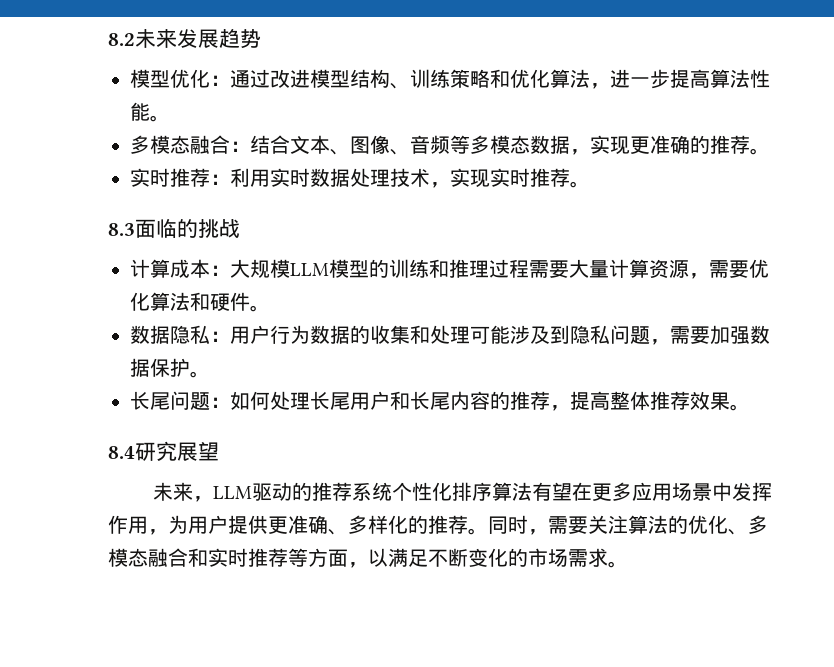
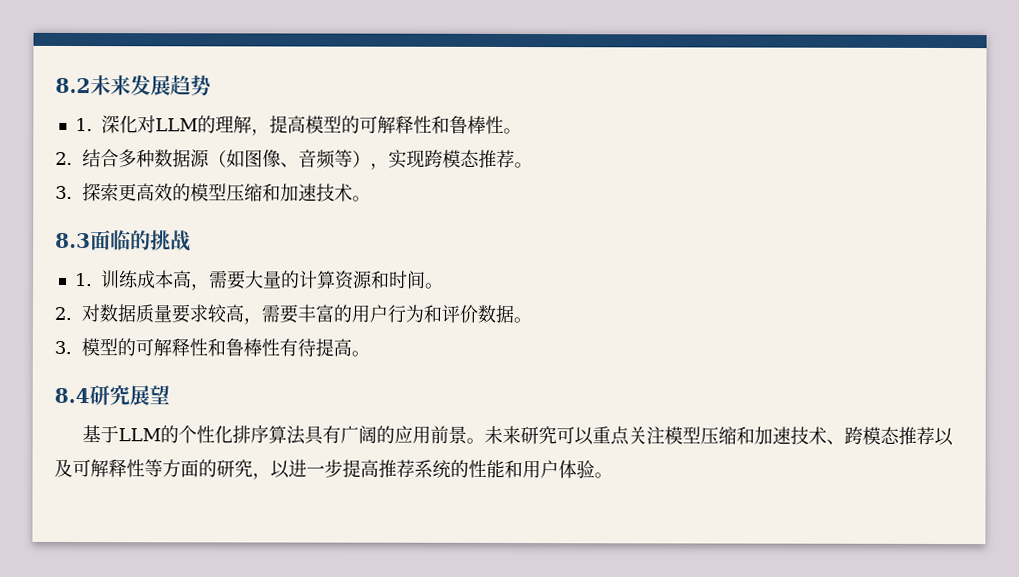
[130,69,770,89] [130,102,170,122] [130,135,770,155] [130,168,590,188] [108,219,240,238] [130,259,529,278] 模型优化：通过改进模型结构、训练策略和优化算法，进一步提高算法性能。 // 多模态融合：结合文本、图像、音频等多模态数据，实现更准确的推荐。 // 实时推荐：利用实时数据处理技术，实现实时推荐。 // 8.3面临的挑战 // 计算成本：大规模LLM模型的训练和推理过程 -> [74,115,523,136] [55,149,533,170] [55,183,371,202] [55,230,191,252] [74,270,211,291] 1.深化对LLM的理解，提高模型的可解释性和鲁棒性。 // 2.结合多种数据源（如图像、音频等），实现跨模态推荐。 // 3.探索更高效的模型压缩和加速技术。 // 8.3面临的挑战 // 1.训练成本高，
(609, 269) none -> [280,270,301,289] 的
[689,259,769,279] [130,292,270,312] [130,325,770,345] [130,358,210,378] [130,391,750,411] [108,441,219,461] [152,482,772,502] [108,515,768,535] [108,548,608,568] ，需要优化算法和硬件。 // 数据隐私：用户行为数据的收集和处理可能涉及到隐私问题，需要加强数据保护。 // 长尾问题：如何处理长尾用户和长尾内容的推荐，提高整体推荐效果。 // 8.4研究展望 // 未来，LLM驱动的推荐系统个性化排序算法有望在更多应用场景中发挥作用，为用户提供更准确、多样化的推荐。同时，需要关注算法的优化、多模态融合和实时推荐等方面，以满足不断变化的市场需求 -> [370,270,445,289] [54,304,532,325] [54,338,370,357] [54,385,170,406] [82,425,955,447] [54,458,595,480] 和时间。 // 2.对数据质量要求较高，需要丰富的用户行为和评价数据。 // 3.模型的可解释性和鲁棒性有待提高。 // 8.4研究展望 // 基于LLM的个性化排序算法具有广阔的应用前景。未来研究可以重点关注模型压缩和加速技术、跨模态推荐以及可解释性等方面的研究，以进一步提高推荐系统的性能和用户体验

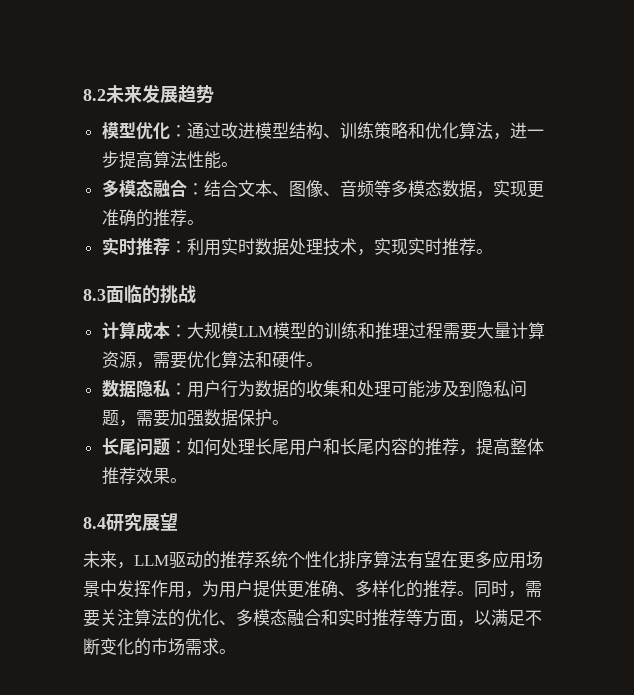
[74,115,523,136] [55,149,533,170] [55,183,371,202] [55,230,191,252] [74,270,211,291] 1.深化对LLM的理解，提高模型的可解释性和鲁棒性。 // 2.结合多种数据源（如图像、音频等），实现跨模态推荐。 // 3.探索更高效的模型压缩和加速技术。 // 8.3面临的挑战 // 1.训练成本高， -> [101,122,544,140] [101,151,238,169] [101,179,544,198] [101,209,204,227] [101,237,493,256] [83,284,196,304] [101,321,443,340] 模型优化：通过改进模型结构、训练策略和优化算法，进一步提高算法性能。 // 多模态融合：结合文本、图像、音频等多模态数据，实现更准确的推荐。 // 实时推荐：利用实时数据处理技术，实现实时推荐。 // 8.3面临的挑战 // 计算成本：大规模LLM模型的训练和推理过程
[280,270,301,289] 的 -> (511, 330) none
[370,270,445,289] [54,304,532,325] [54,338,370,357] [54,385,170,406] [82,425,955,447] [54,458,595,480] 和时间。 // 2.对数据质量要求较高，需要丰富的用户行为和评价数据。 // 3.模型的可解释性和鲁棒性有待提高。 // 8.4研究展望 // 基于LLM的个性化排序算法具有广阔的应用前景。未来研究可以重点关注模型压缩和加速技术、跨模态推荐以及可解释性等方面的研究，以进一步提高推荐系统的性能和用户体验 -> [135,351,323,369] [101,380,527,398] [101,409,289,427] [101,438,544,456] [101,467,187,485] [83,513,178,532] [83,551,543,569] [83,580,542,598] [83,609,542,627] [83,638,219,656] ，需要优化算法和硬件。 // 数据隐私：用户行为数据的收集和处理可能涉及到隐私问题，需要加强数据保护。 // 长尾问题：如何处理长尾用户和长尾内容的推荐，提高整体推荐效果。 // 8.4研究展望 // 未来，LLM驱动的推荐系统个性化排序算法有望在更多应用场景中发挥作用，为用户提供更准确、多样化的推荐。同时，需要关注算法的优化、多模态融合和实时推荐等方面，以满足不断变化的市场需求

